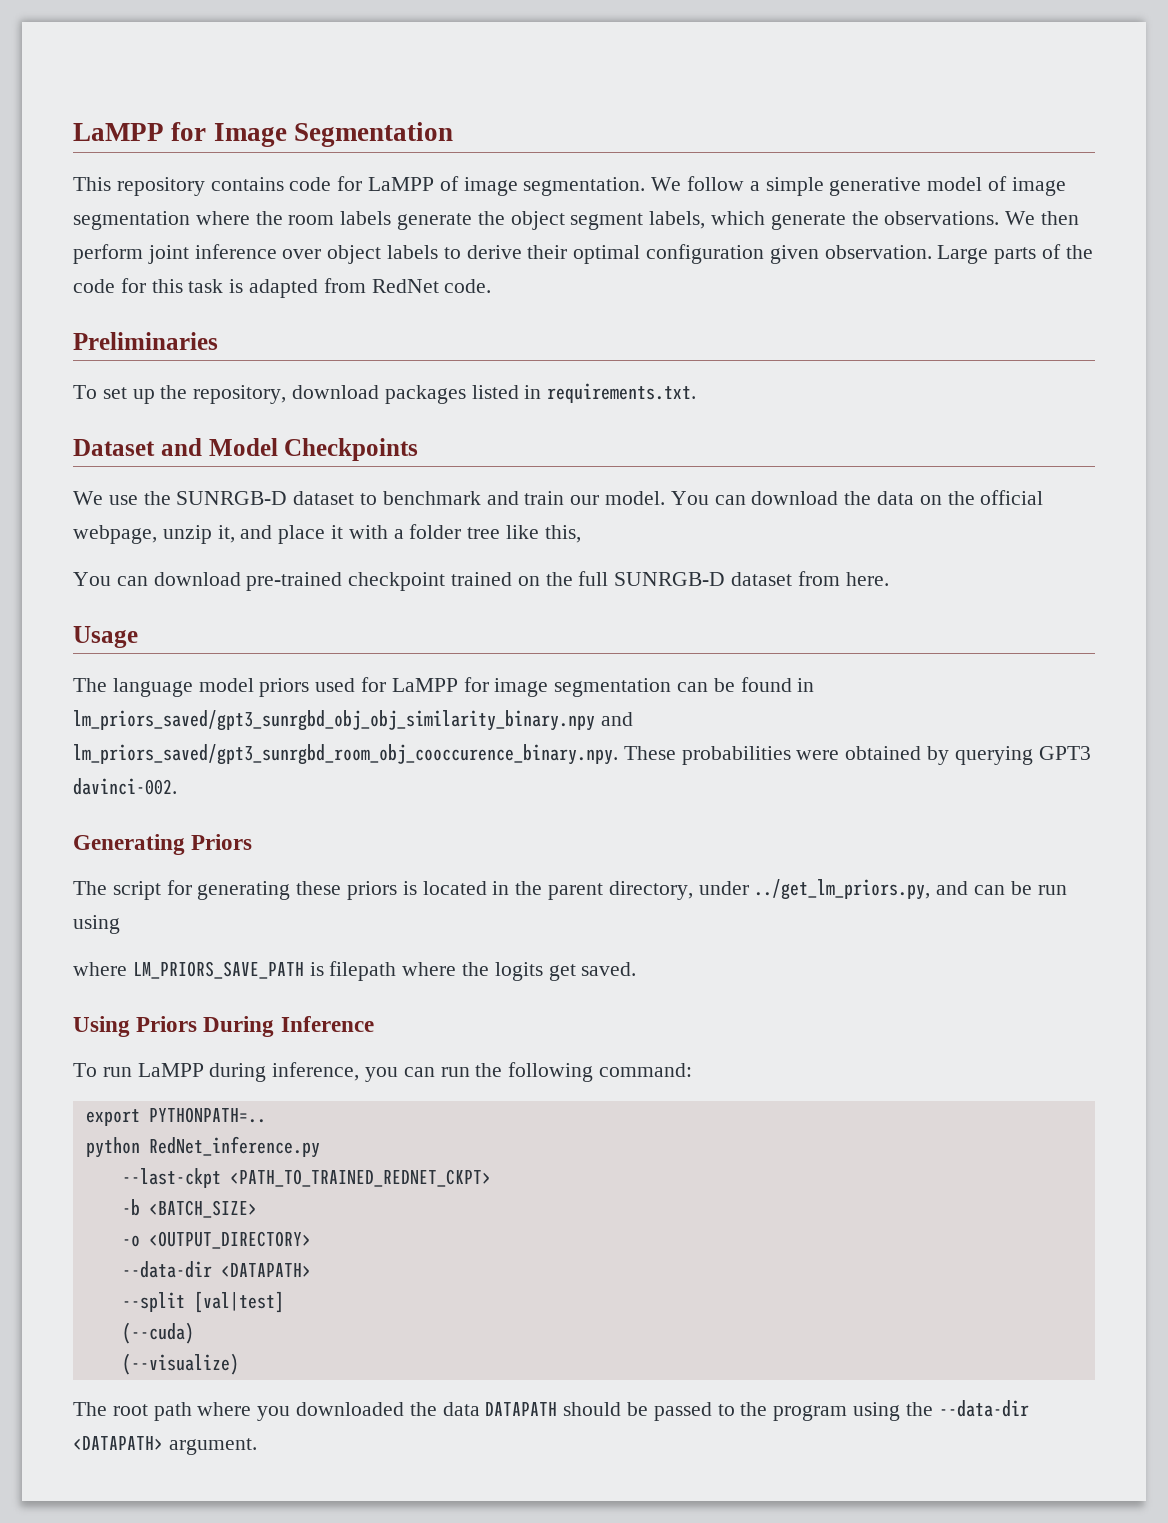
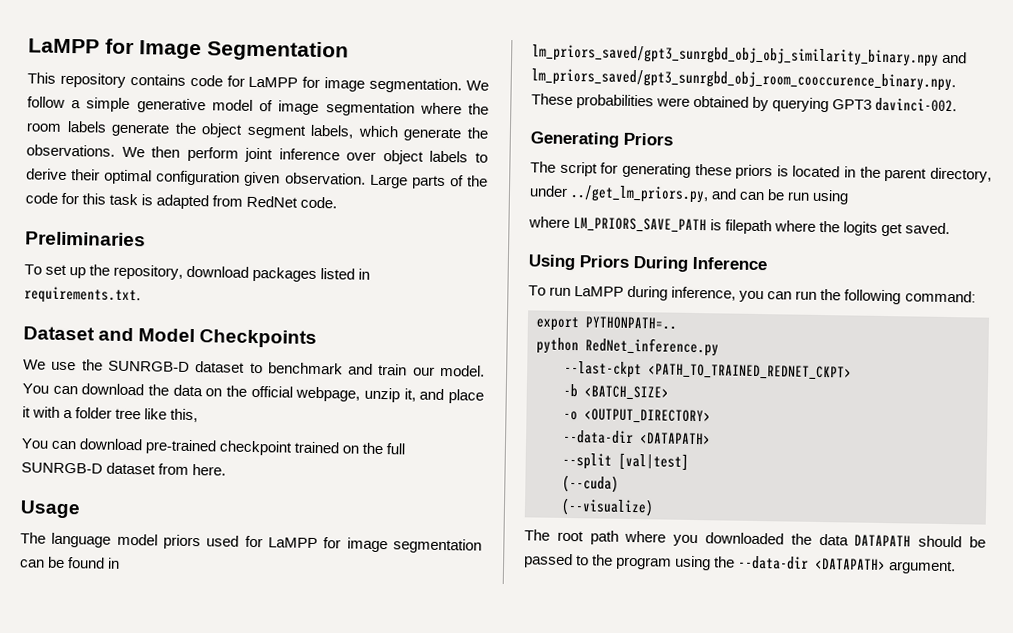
[439,176,459,191] of -> [302,76,321,89] for
[73,744,618,765] lm_priors_saved/gpt3_sunrgbd_room_obj_cooccurence_binary.npy. -> [531,68,956,92] lm_priors_saved/gpt3_sunrgbd_obj_room_cooccurence_binary.npy.

